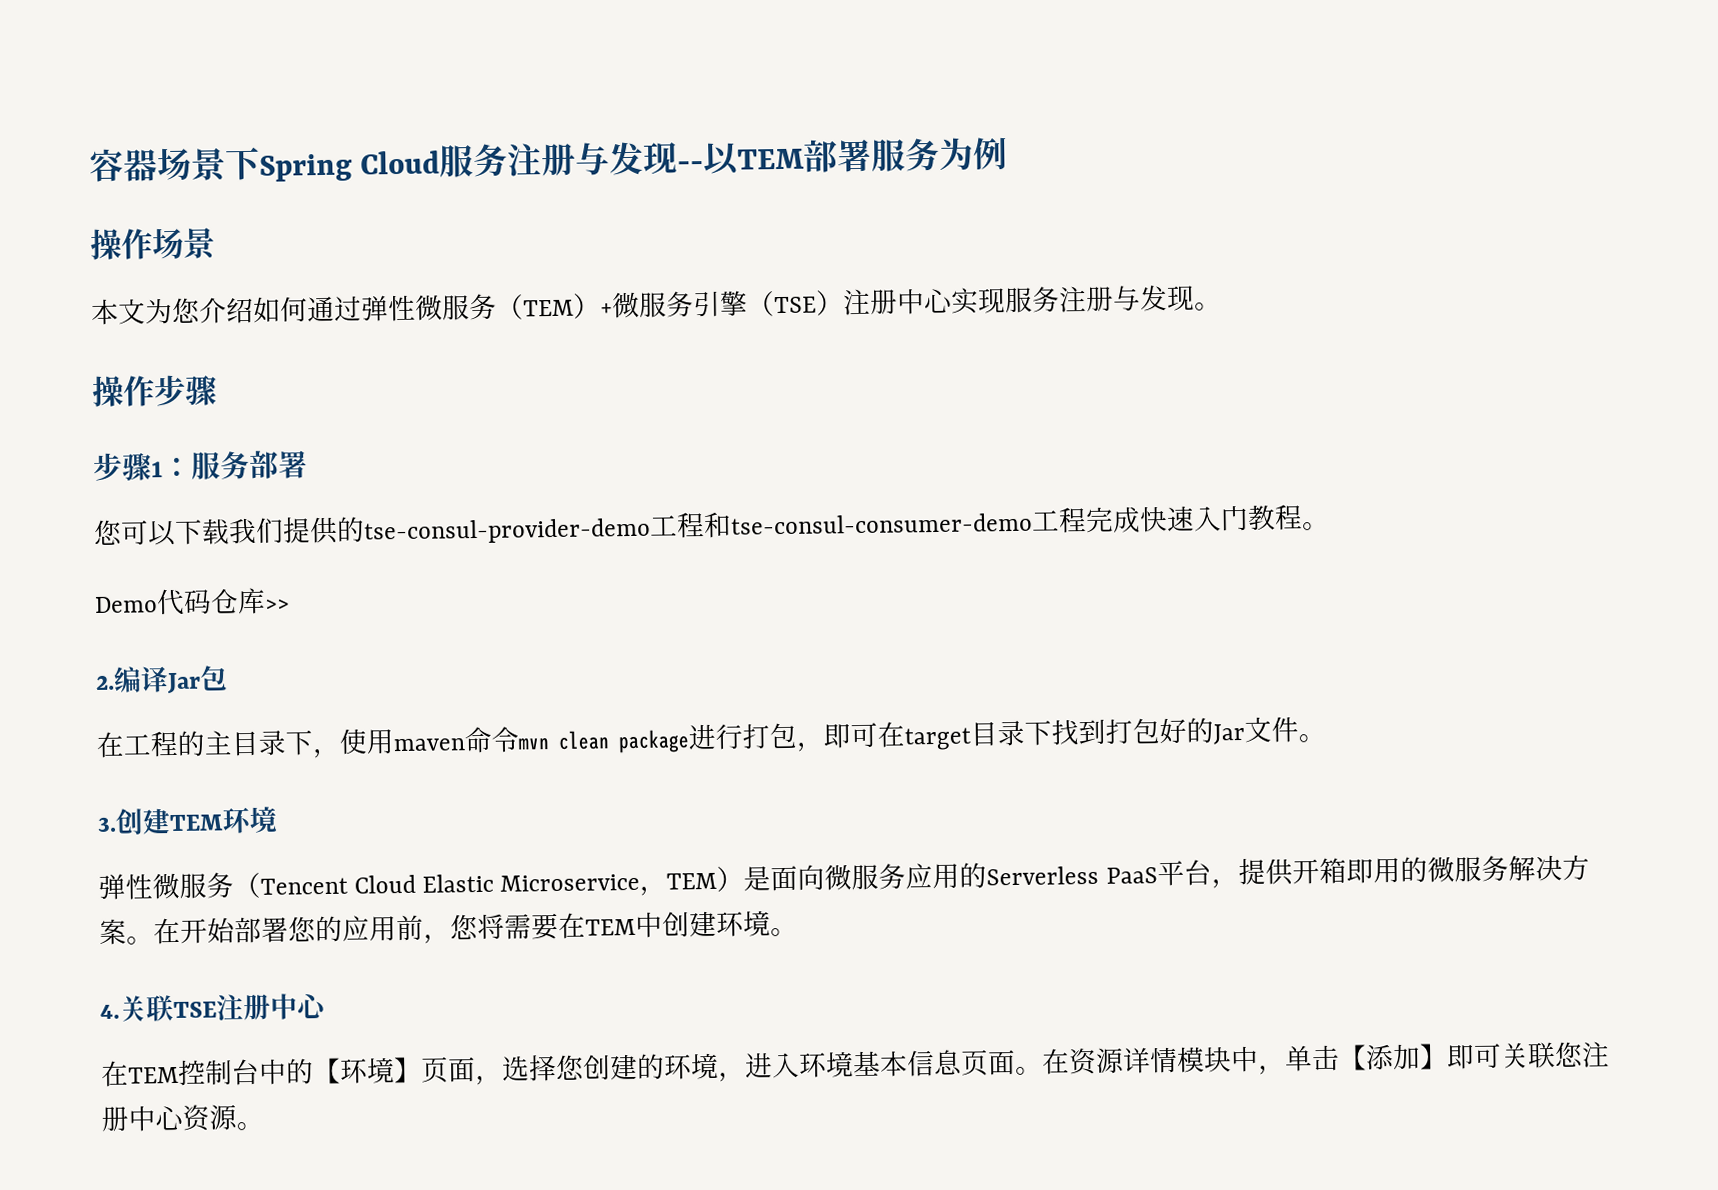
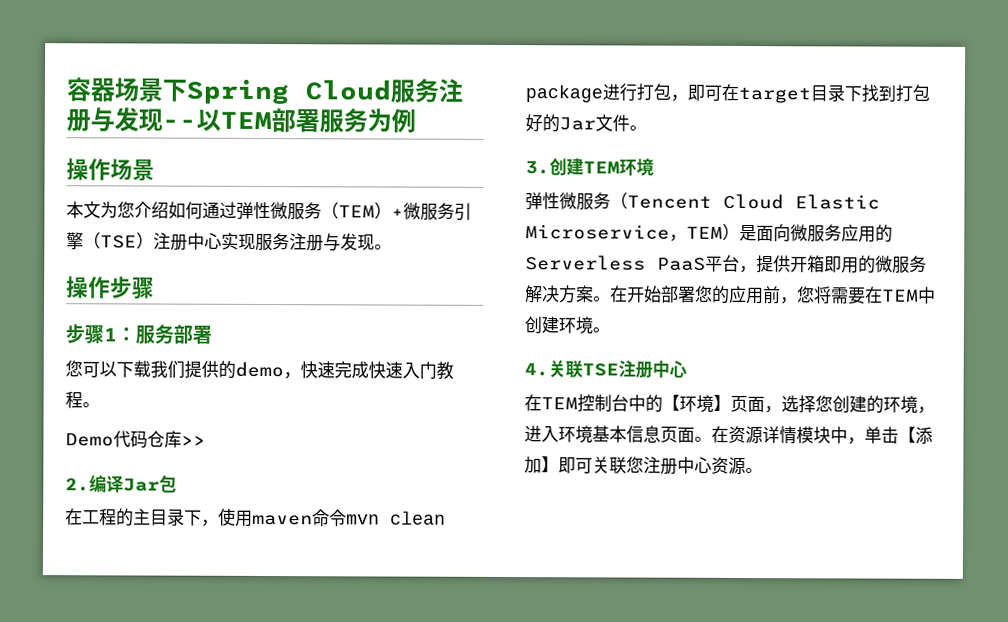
[363,507,1087,545] tse-consul-provider-demo工程和tse-consul-consumer-demo工程 -> [235,361,335,380] demo，快速

